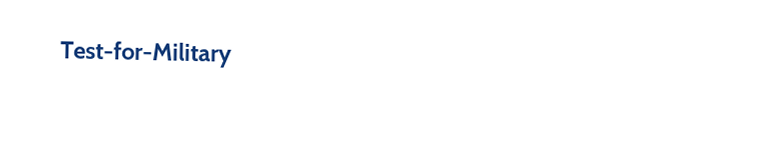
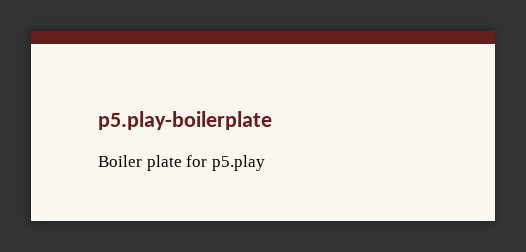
[60,40,232,68] Test-for-Military -> [98,111,272,130] [98,155,265,171] p5.play-boilerplate // Boiler plate for p5.play

